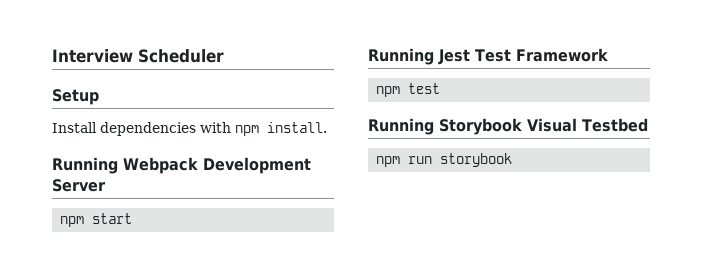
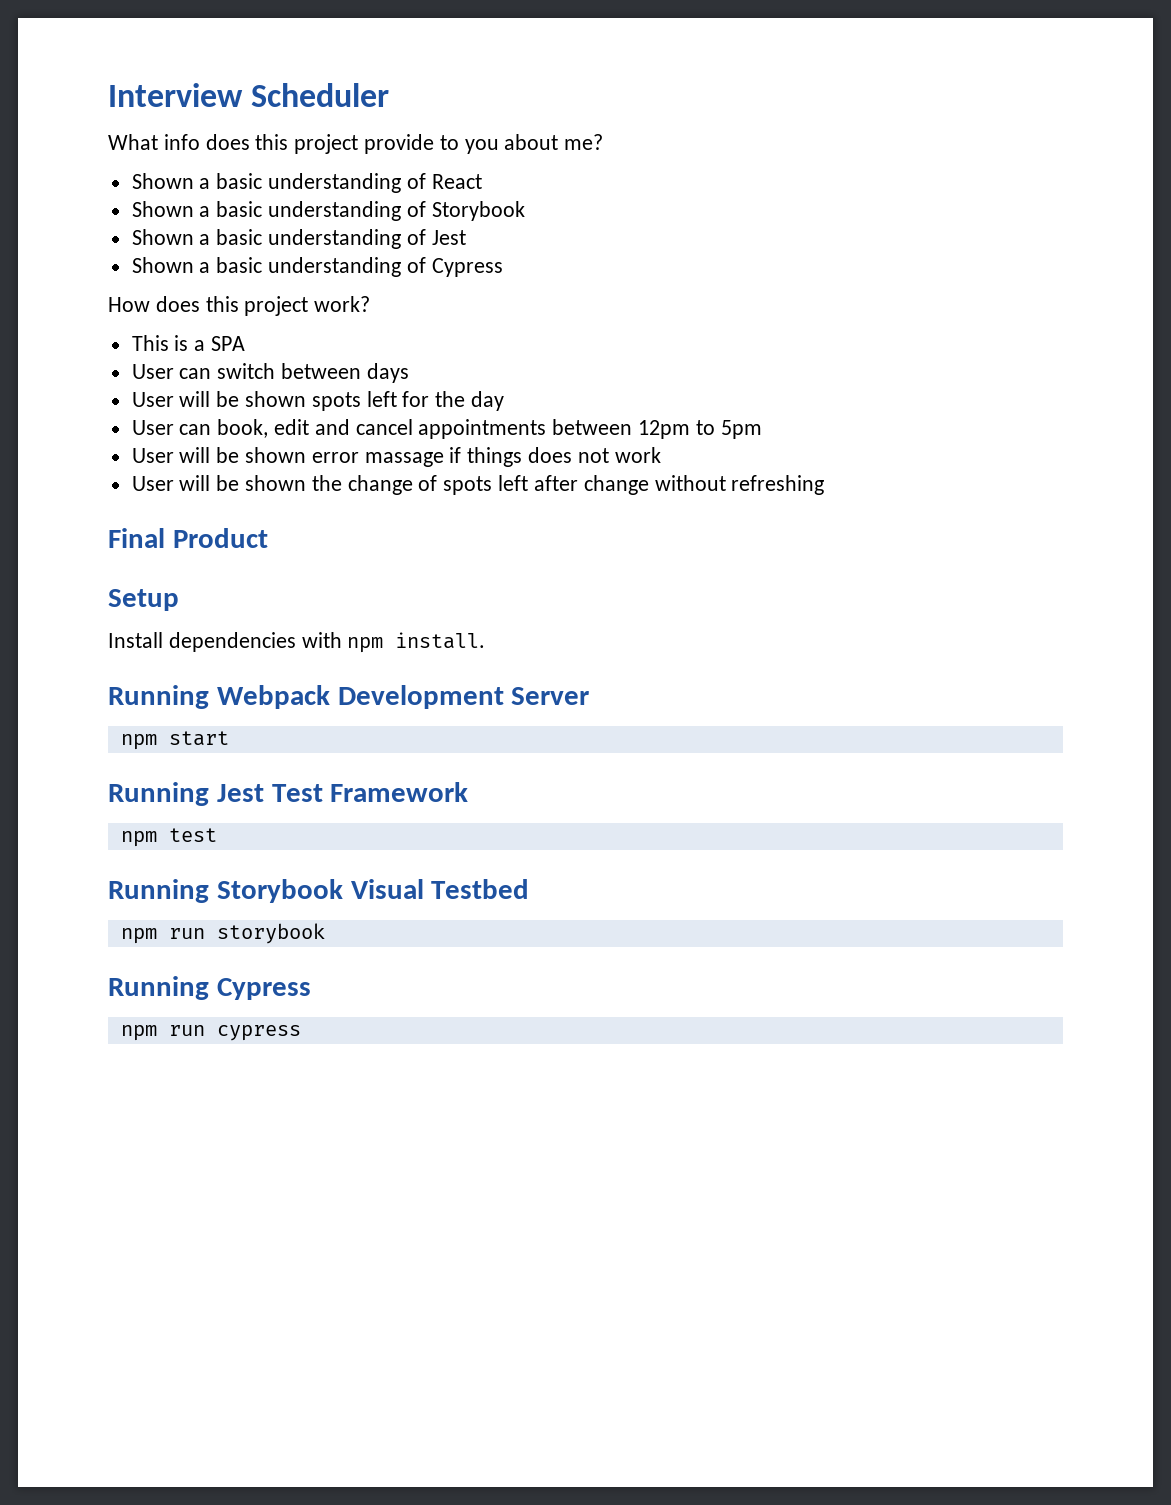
(224, 56) none -> [108,134,604,154] [131,173,482,193] [131,201,525,221] [131,229,466,249] [131,257,503,277] [108,296,371,316] [131,335,246,351] [131,363,409,383] [131,391,505,411] [131,419,762,439] [131,447,661,467] [131,475,825,495] [108,528,268,548] // What info does this project provide to you about me? // Shown a basic understanding of React // Shown a basic understanding of Storybook // Shown a basic understanding of Jest // Shown a basic understanding of Cypress // How does this project work? // This is a SPA // User can switch between days // User will be shown spots left for the day // User can book, edit and cancel appointments between 12pm to 5pm // User will be shown error massage if things does not work // User will be shown the change of spots left after change without refreshing // Final Product
(513, 160) none -> [108,976,311,1000] [120,1025,301,1041] // Running Cypress // npm run cypress

